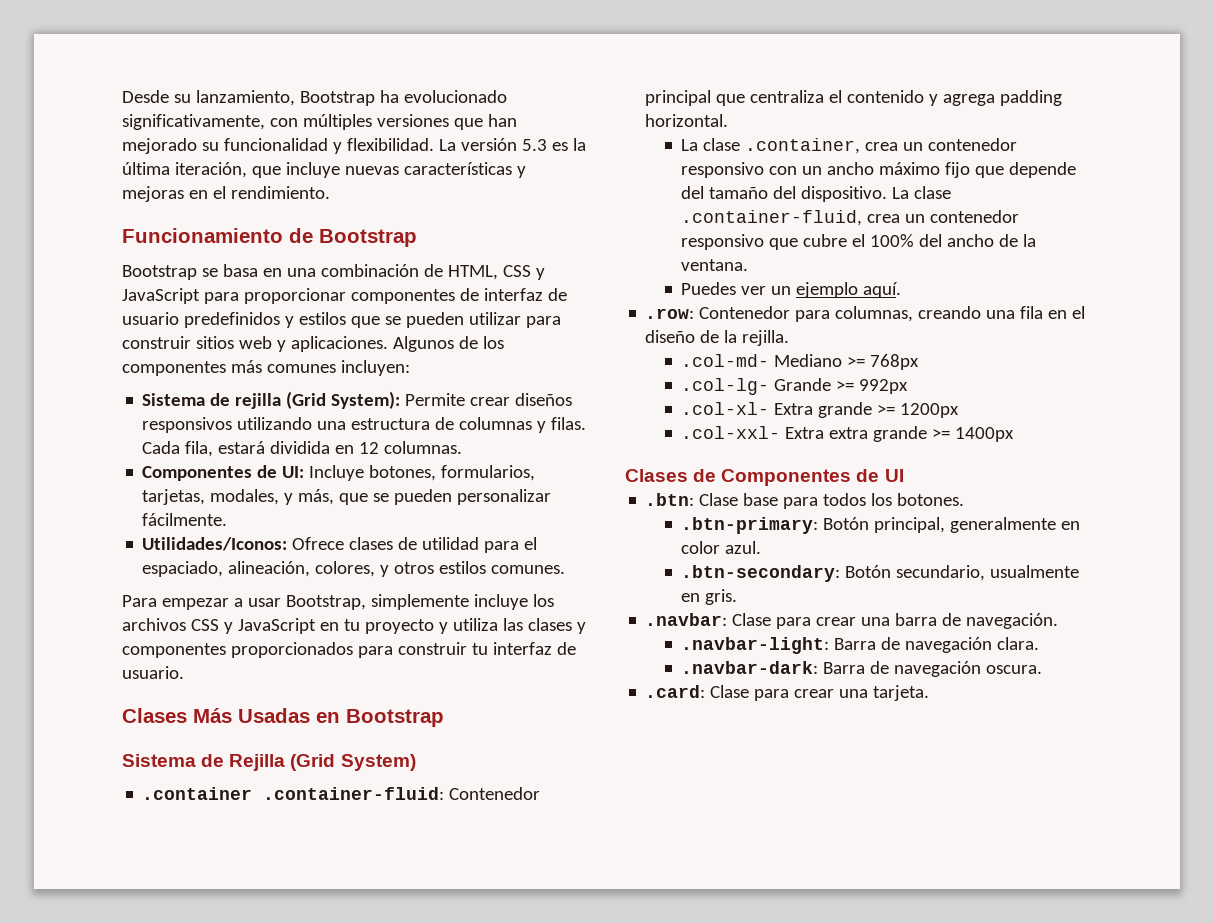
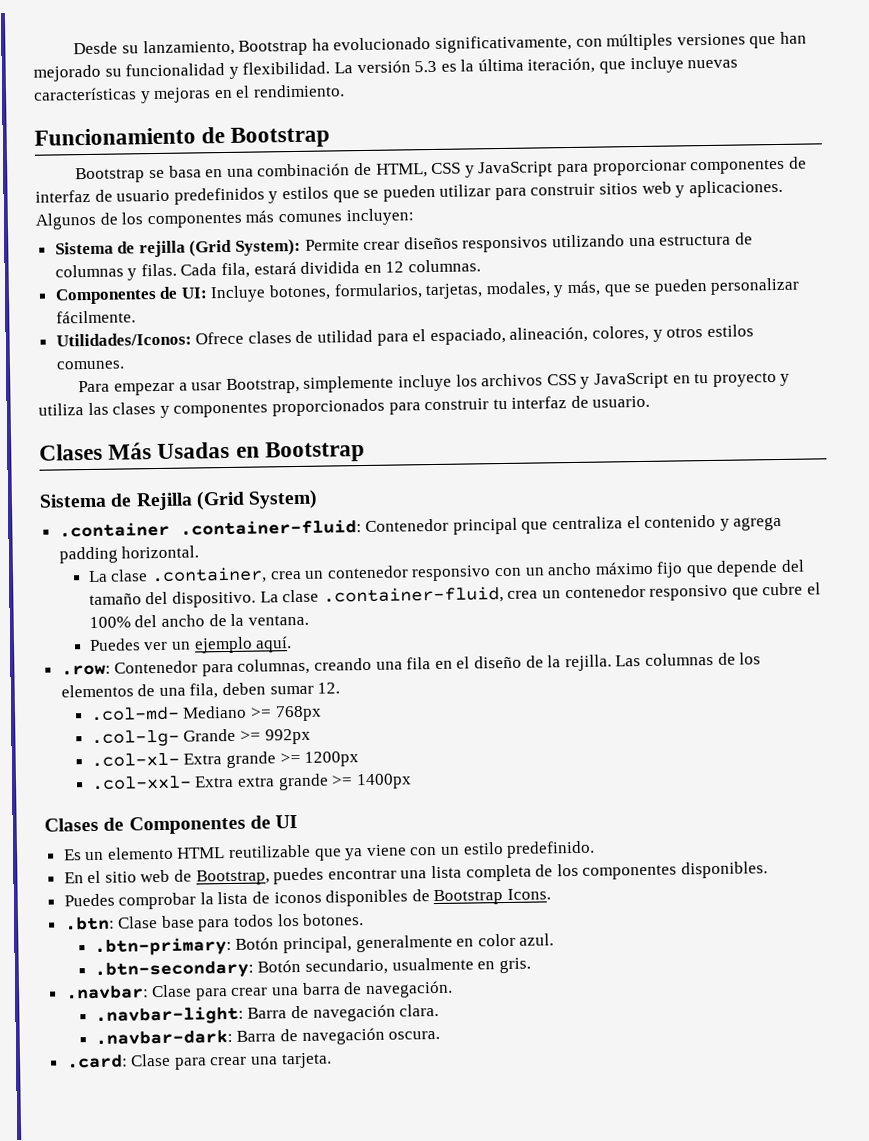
(790, 338) none -> [615,652,762,667] [60,682,341,699] Las columnas de los elementos de una fila, deben sumar 12.
(904, 475) none -> [63,840,596,861] [63,861,768,886] [63,888,552,910] // Es un elemento HTML reutilizable que ya viene con un estilo predefinido. // En el sitio web de Bootstrap, puedes encontrar una lista completa de los componentes disponibles. // Puedes comprobar la lista de iconos disponibles de Bootstrap Icons.

